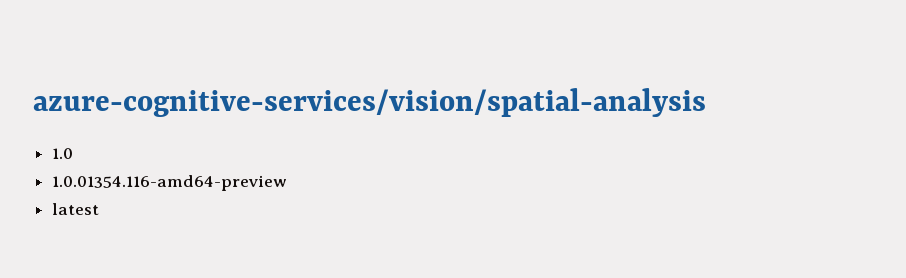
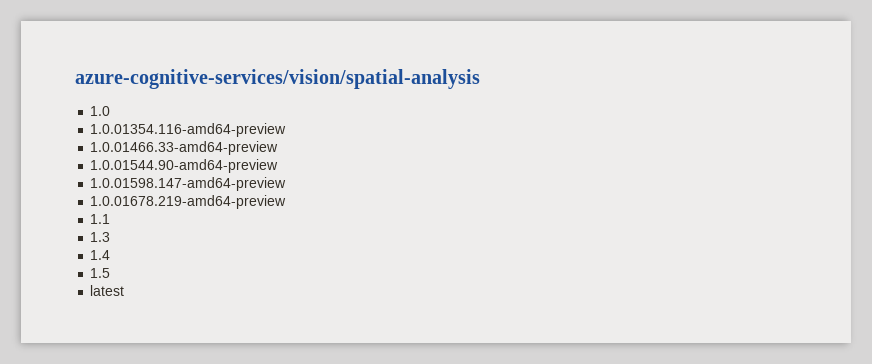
(288, 183) none -> [90,141,279,155] [90,159,279,173] [90,177,287,191] [90,195,287,209] [90,214,111,224] [90,232,111,242] [90,250,111,260] [90,268,111,278] // 1.0.01466.33-amd64-preview // 1.0.01544.90-amd64-preview // 1.0.01598.147-amd64-preview // 1.0.01678.219-amd64-preview // 1.1 // 1.3 // 1.4 // 1.5

